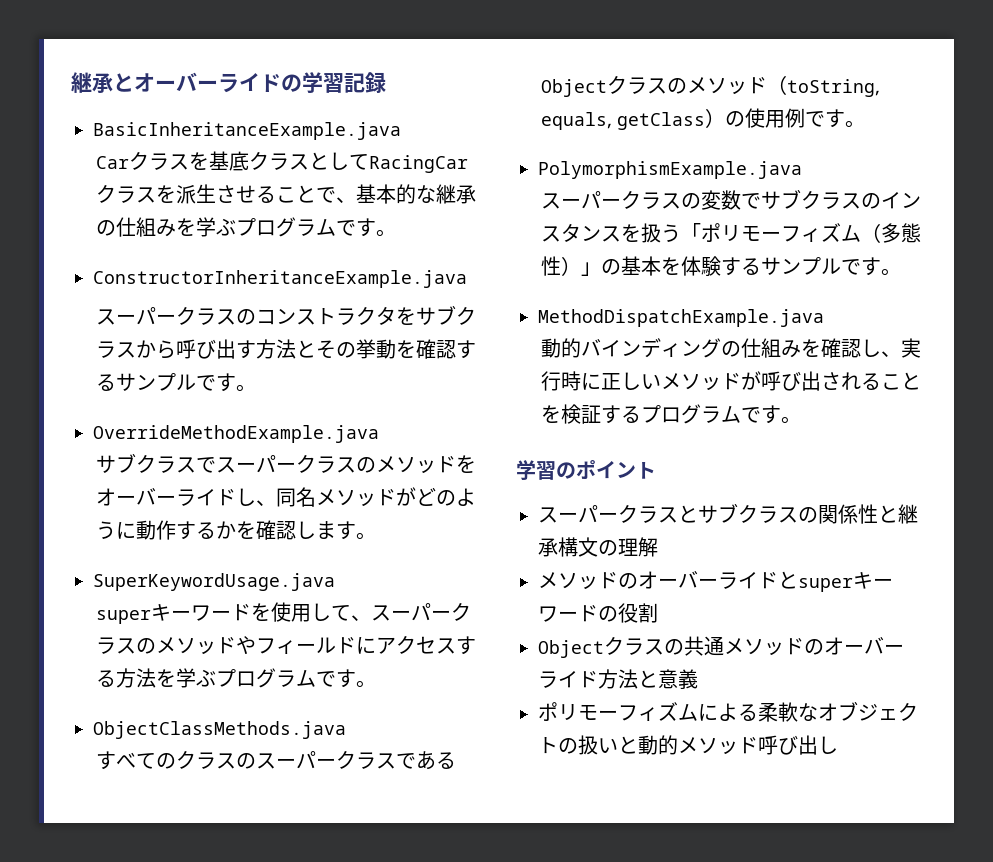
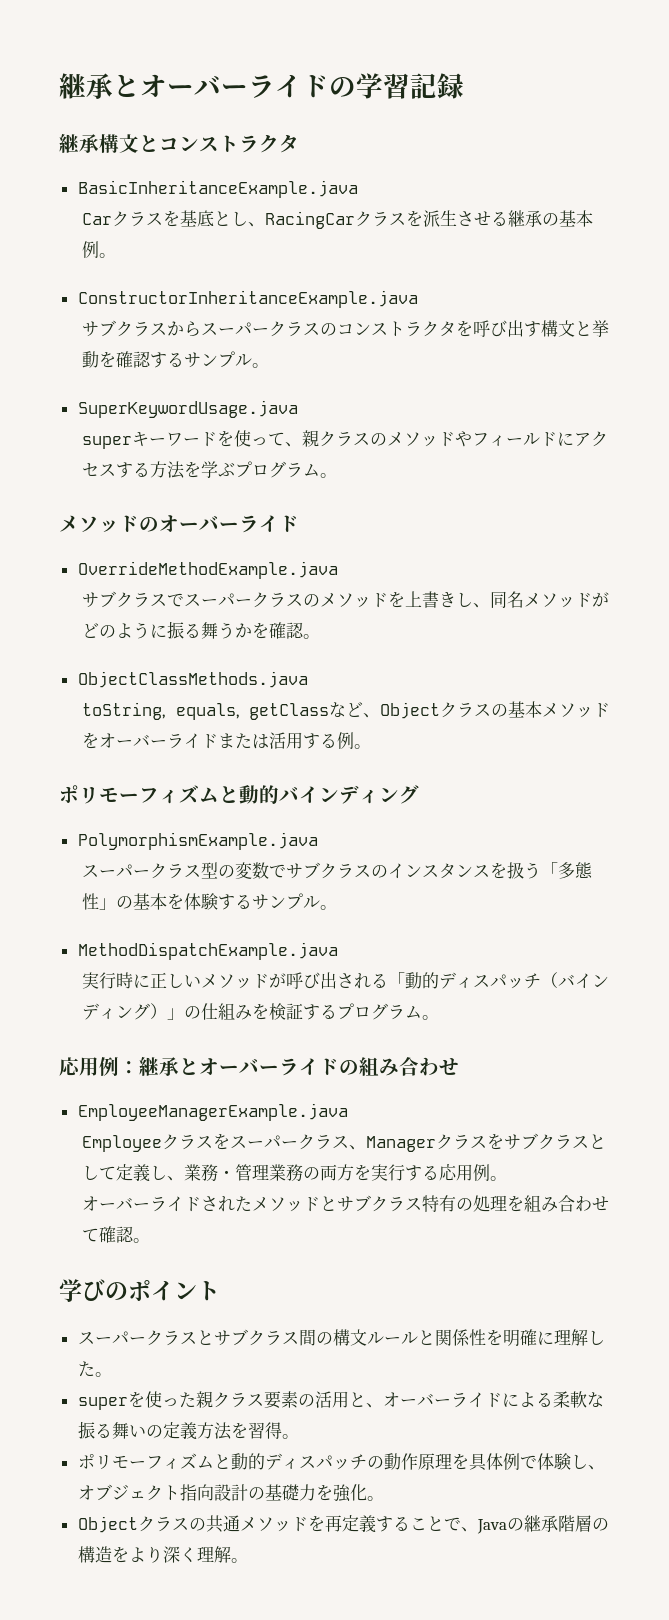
(386, 82) none -> [59,133,299,153] // 継承構文とコンストラクタ
[248,151,369,170] クラスとして -> [214,211,266,227] とし、
[275,184,476,204] [95,217,396,237] [93,270,467,288] ことで、基本的な継承の仕組みを学ぶプログラムです。 // ConstructorInheritanceExample.java // -> [508,210,594,227] [82,241,117,258] [77,290,418,308] [82,320,202,337] 継承の基本例。 // ConstructorInheritanceExample.java // サブクラスから
[415,305,476,325] [95,339,356,359] サブクラスから呼び出す方法とその -> [473,320,593,337] 呼び出す構文と
[195,373,256,392] [93,425,379,443] [95,453,476,474] [95,487,476,507] [95,520,356,540] です。 // OverrideMethodExample.java // サブクラスでスーパークラスのメソッドをオーバーライドし、同名メソッドがどのように動作するかを確認します -> (253, 360) none
[290,603,451,622] 用して、スーパー -> [251,430,320,447] って、親
[315,669,376,688] [93,721,346,739] [95,750,456,770] [540,75,880,97] [540,108,866,130] です。 // ObjectClassMethods.java // すべてのクラスのスーパークラスであるObjectクラスのメソッド（toString, equals, getClass）の使用例です。 -> [320,473,338,478] [59,515,299,533] [77,561,338,579] [82,591,610,608] [82,621,321,639] [77,671,308,688] [82,701,610,720] [82,732,372,749] [59,785,419,804] 。 // メソッドのオーバーライド // OverrideMethodExample.java // サブクラスでスーパークラスのメソッドを上書きし、同名メソッドがどのように振る舞うかを確認。 // ObjectClassMethods.java // toString, equals, getClassなど、Objectクラスの基本メソッドをオーバーライドまたは活用する例。 // ポリモーフィズムと動的バインディング
(681, 201) none -> [201,862,219,879] 型
[700,223,921,243] [540,256,581,276] ポリモーフィズム（多態性） -> [558,862,594,879] [82,893,100,910] 多態性
[840,257,881,276] です -> (321, 902) none
[540,338,901,358] 動的バインディングの仕組みを確認し、 -> (338, 951) none
[880,372,921,390] こと -> [388,972,610,989] [82,1003,253,1020] 「動的ディスパッチ（バインディング）」の仕組み
[740,405,781,424] です -> [422,1015,440,1020] [59,1056,459,1076] [77,1103,348,1121] [82,1133,607,1152] [82,1164,508,1182] [82,1195,610,1213] [82,1226,135,1243] 。 // 応用例：継承とオーバーライドの組み合わせ // EmployeeManagerExample.java // Employeeクラスをスーパークラス、Managerクラスをサブクラスとして定義し、業務・管理業務の両方を実行する応用例。 // オーバーライドされたメソッドとサブクラス特有の処理を組み合わせて確認
[536,461,556,480] 習 -> [82,1279,105,1301] び
[798,504,918,524] [538,537,658,557] [538,571,893,592] [538,603,658,623] の関係性と継承構文の理解 // メソッドのオーバーライドとsuperキーワードの役割 -> [298,1329,605,1347] [77,1361,112,1377] [77,1391,604,1410] [77,1421,299,1440] [77,1453,605,1471] [77,1484,384,1502] 間の構文ルールと関係性を明確に理解した。 // superを使った親クラス要素の活用と、オーバーライドによる柔軟な振る舞いの定義方法を習得。 // ポリモーフィズムと動的ディスパッチの動作原理を具体例で体験し、オブジェクト指向設計の基礎力を強化。
[804,637,904,655] [538,669,698,689] [538,701,918,722] [538,735,838,755] のオーバーライド方法と意義 // ポリモーフィズムによる柔軟なオブジェクトの扱いと動的メソッド呼び出し -> [307,1515,609,1534] [77,1546,248,1563] を再定義することで、Javaの継承階層の構造をより深く理解。

